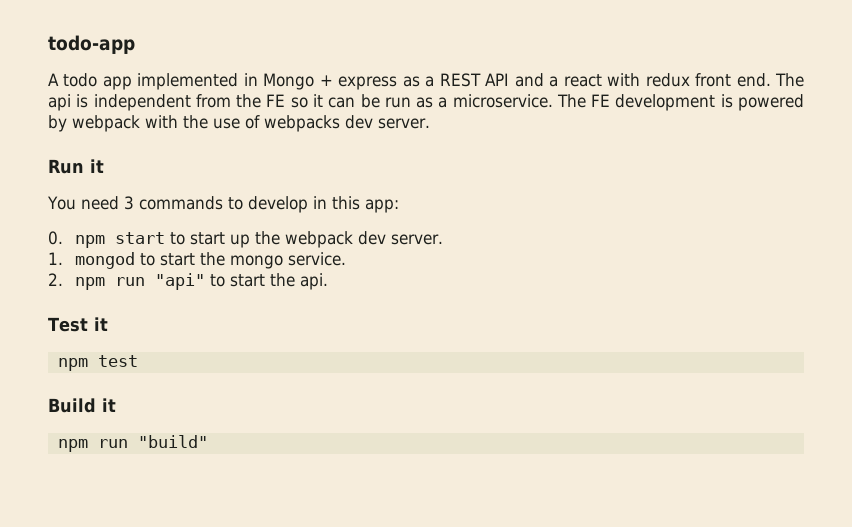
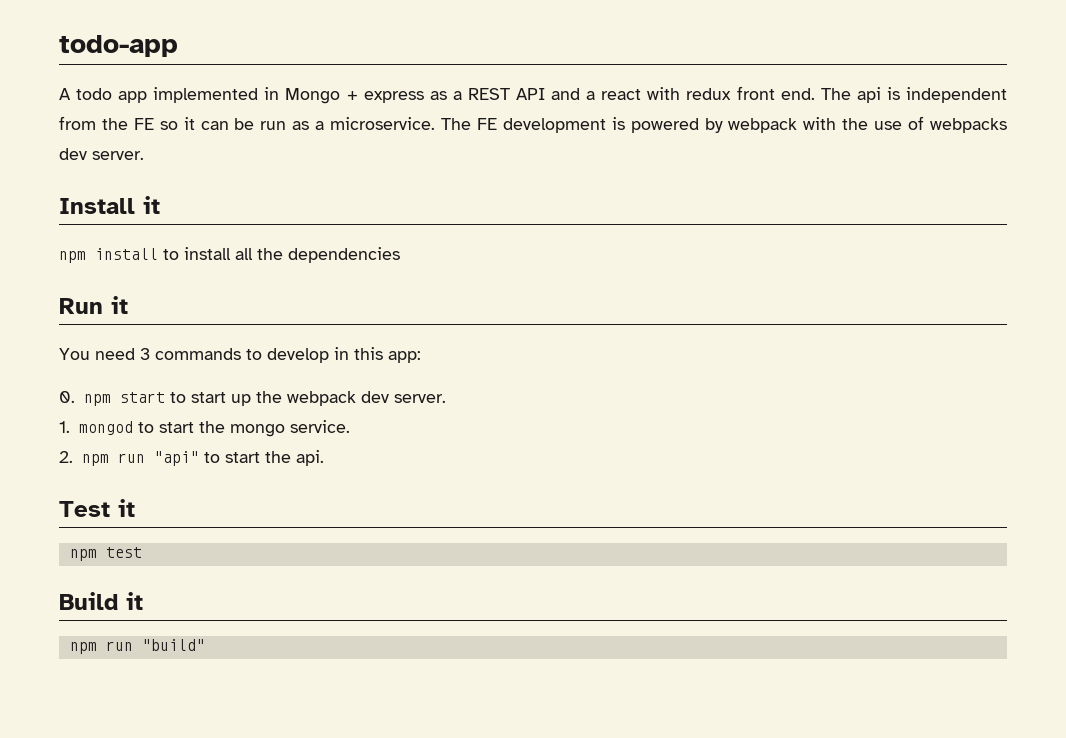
(430, 123) none -> [59,196,160,214] [59,247,400,263] // Install it // npm install to install all the dependencies

